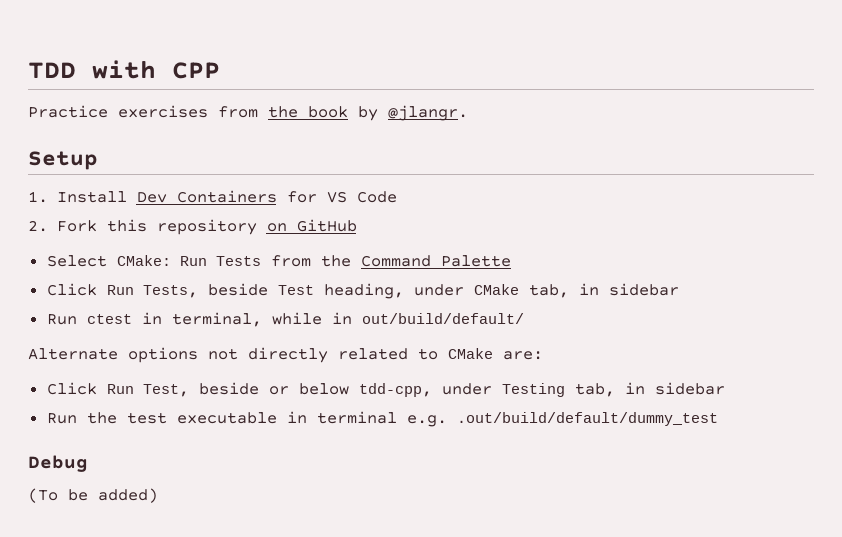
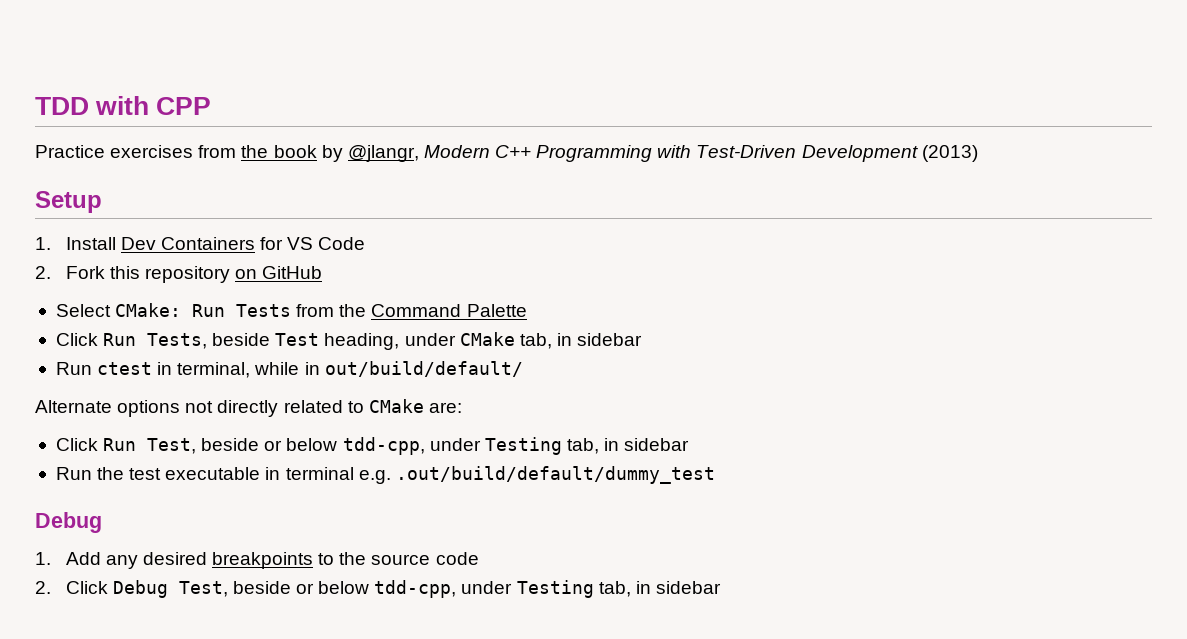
[388,105,468,121] @jlangr. -> [347,145,978,162] @jlangr, Modern C++ Programming with Test-Driven Development (2013)
[28,488,158,503] (To be added) -> [35,552,479,569] [35,580,721,598] 1. Add any desired breakpoints to the source code // 2. Click Debug Test, beside or below tdd-cpp, under Testing tab, in sidebar

